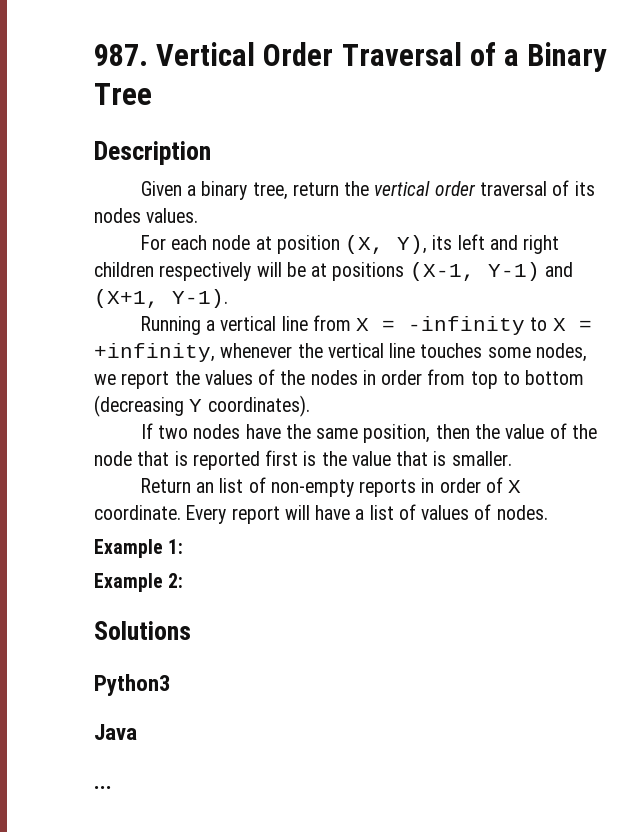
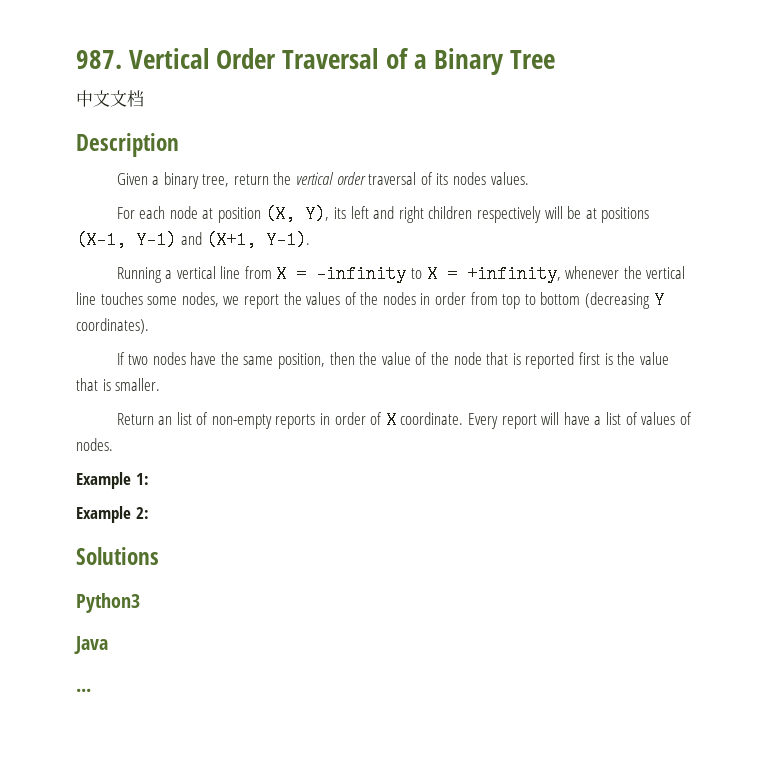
(152, 94) none -> [76,90,144,107] // 中文文档

